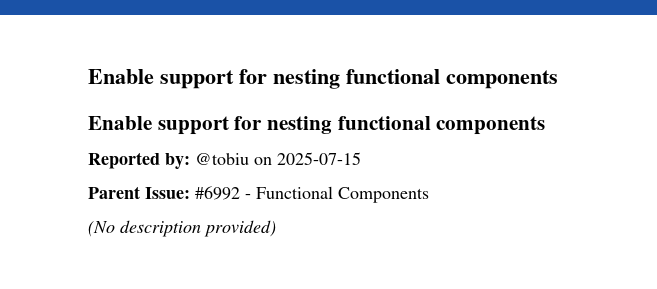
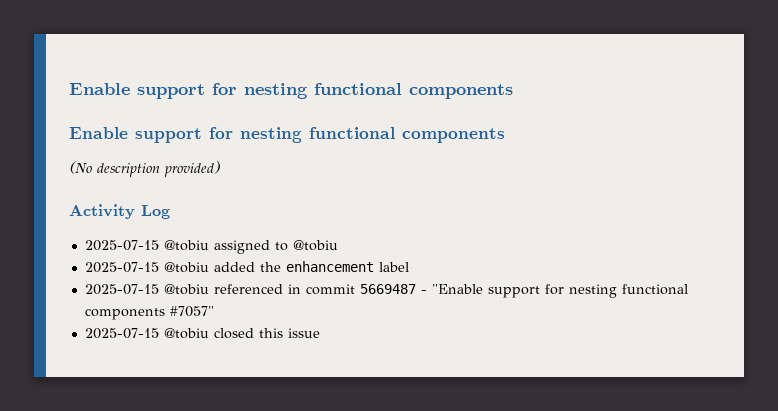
[88,152,361,169] [88,186,429,203] [88,220,276,237] Reported by: @tobiu on 2025-07-15 // Parent Issue: #6992 - Functional Components // (No description provided) -> [69,161,220,177] [69,204,170,219] [84,240,338,254] [84,261,409,273] [84,284,688,298] [84,306,214,320] [84,328,320,339] (No description provided) // Activity Log // 2025-07-15 @tobiu assigned to @tobiu // 2025-07-15 @tobiu added the enhancement label // 2025-07-15 @tobiu referenced in commit 5669487 - "Enable support for nesting functional components #7057" // 2025-07-15 @tobiu closed this issue

